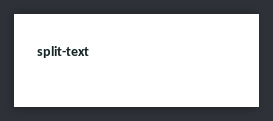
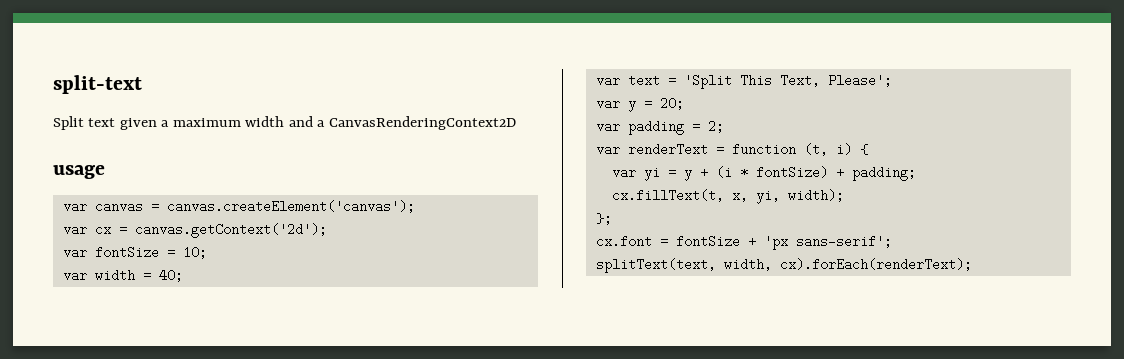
(89, 52) none -> [53,116,516,130] [53,165,105,179] [62,200,415,213] [62,223,327,238] [62,246,207,259] [62,269,183,282] [595,74,892,89] [595,97,684,112] [595,120,724,135] [595,143,868,156] [611,166,916,181] [611,189,844,204] [595,212,612,225] [595,235,892,250] [595,258,972,273] // Split text given a maximum width and a CanvasRenderingContext2D // usage // var canvas = canvas.createElement('canvas'); // var cx = canvas.getContext('2d'); // var fontSize = 10; // var width = 40; // var text = 'Split This Text, Please'; // var y = 20; // var padding = 2; // var renderText = function (t, i) { // var yi = y + (i * fontSize) + padding; // cx.fillText(t, x, yi, width); // }; // cx.font = fontSize + 'px sans-serif'; // splitText(text, width, cx).forEach(renderText);

